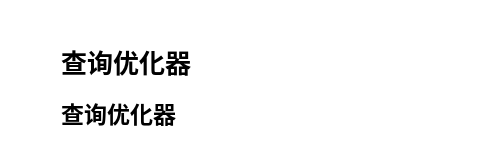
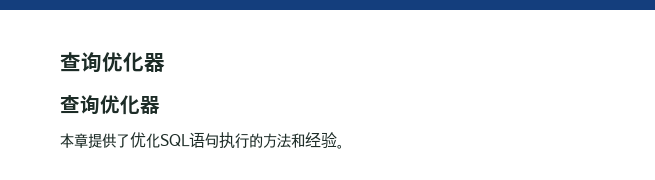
(176, 115) none -> [60,132,344,149] // 本章提供了优化SQL语句执行的方法和经验。

